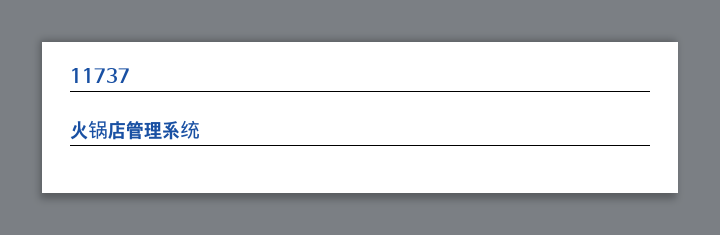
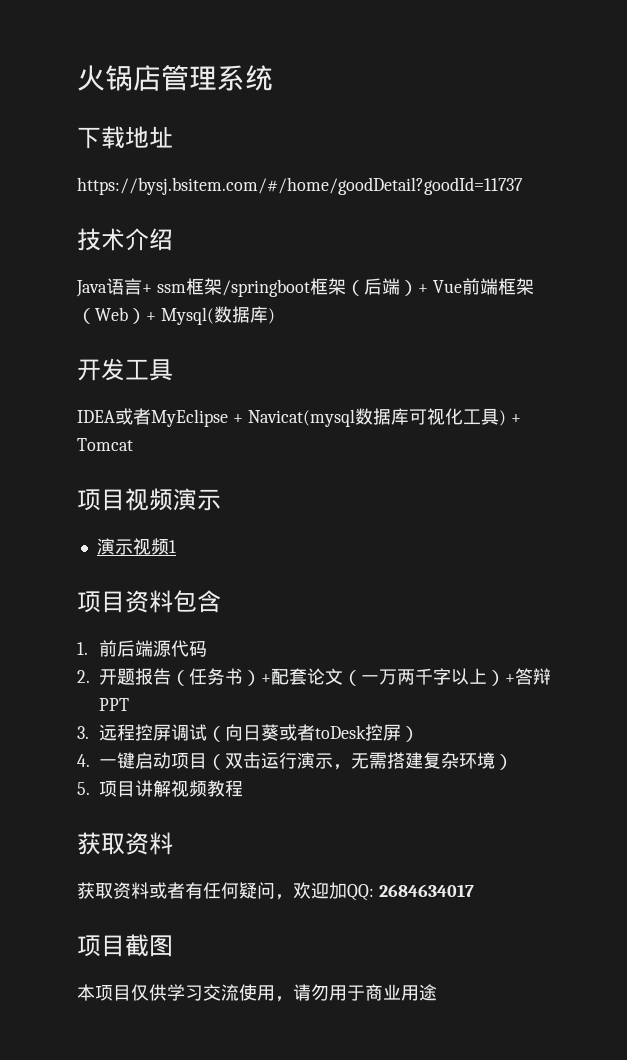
[70,68,130,83] 11737 // -> (77, 78) none
(200, 129) none -> [77,126,173,149] [77,177,523,195] [77,228,173,251] [76,278,534,297] [77,306,275,325] [77,358,173,381] [77,408,521,427] [77,438,133,451] [77,488,221,511] [96,538,176,555] [77,590,221,613] [77,640,207,657] [77,668,551,686] [99,698,129,711] [77,724,419,742] [77,752,513,770] [77,780,243,797] [77,832,173,855] [77,882,474,901] [77,934,173,957] [77,984,437,1002] // 下载地址 // https://bysj.bsitem.com/#/home/goodDetail?goodId=11737 // 技术介绍 // Java语言+ ssm框架/springboot框架（后端）+ Vue前端框架（Web）+ Mysql(数据库) // 开发工具 // IDEA或者MyEclipse + Navicat(mysql数据库可视化工具) + Tomcat // 项目视频演示 // 演示视频1 // 项目资料包含 // 1.前后端源代码 // 2.开题报告（任务书）+配套论文（一万两千字以上）+答辩PPT // 3.远程控屏调试（向日葵或者toDesk控屏） // 4.一键启动项目（双击运行演示，无需搭建复杂环境） // 5.项目讲解视频教程 // 获取资料 // 获取资料或者有任何疑问，欢迎加QQ: 2684634017 // 项目截图 // 本项目仅供学习交流使用，请勿用于商业用途

